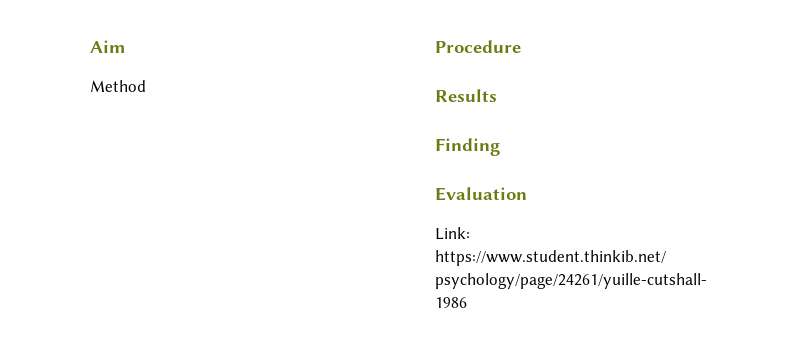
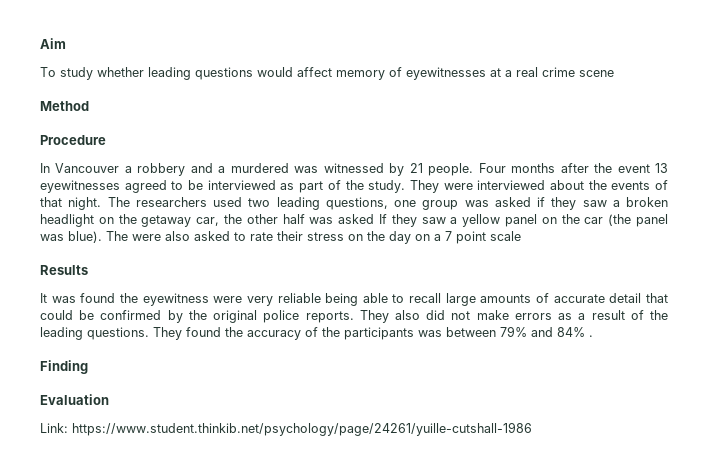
[90,80,146,92] [435,40,521,53] [435,89,497,102] Method // Procedure // Results -> [40,67,614,80] [40,101,89,111] [40,135,106,145] [40,163,669,176] [40,180,668,193] [40,197,668,210] [40,214,668,227] [40,231,521,244] [40,265,88,275] [40,293,668,306] [40,310,668,323] [40,326,593,340] To study whether leading questions would affect memory of eyewitnesses at a real crime scene // Method // Procedure // In Vancouver a robbery and a murdered was witnessed by 21 people. Four months after the event 13 eyewitnesses agreed to be interviewed as part of the study. They were interviewed about the events of that night. The researchers used two leading questions, one group was asked if they saw a broken headlight on the getaway car, the other half was asked If they saw a yellow panel on the car (the panel was blue). The were also asked to rate their stress on the day on a 7 point scale // Results // It was found the eyewitness were very reliable being able to recall large amounts of accurate detail that could be confirmed by the original police reports. They also did not make errors as a result of the leading questions. They found the accuracy of the participants was between 79% and 84% .

